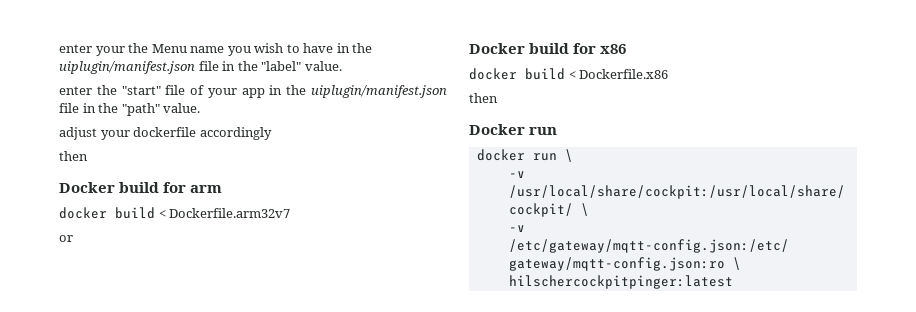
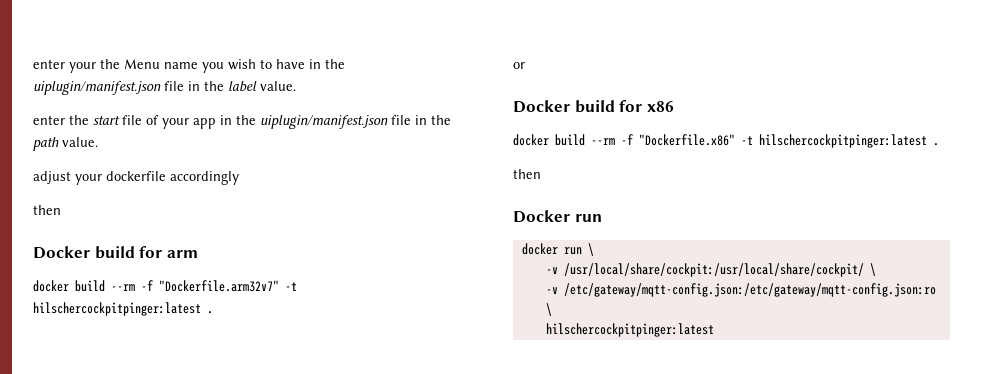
[261,61,302,71] "label" -> [228,81,257,92] label
[121,86,161,95] "start" -> [93,116,120,125] start
[121,103,160,116] "path" -> [33,137,59,151] path
[158,208,291,218] < Dockerfile.arm32v7 -> [111,280,297,292] [33,302,213,316] --rm -f "Dockerfile.arm32v7" -t hilschercockpitpinger:latest .
[568,69,669,79] < Dockerfile.x86 -> [591,134,939,148] --rm -f "Dockerfile.x86" -t hilschercockpitpinger:latest .

